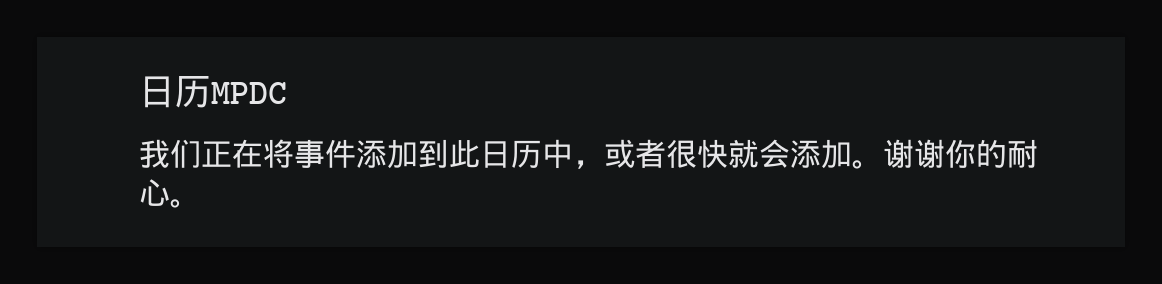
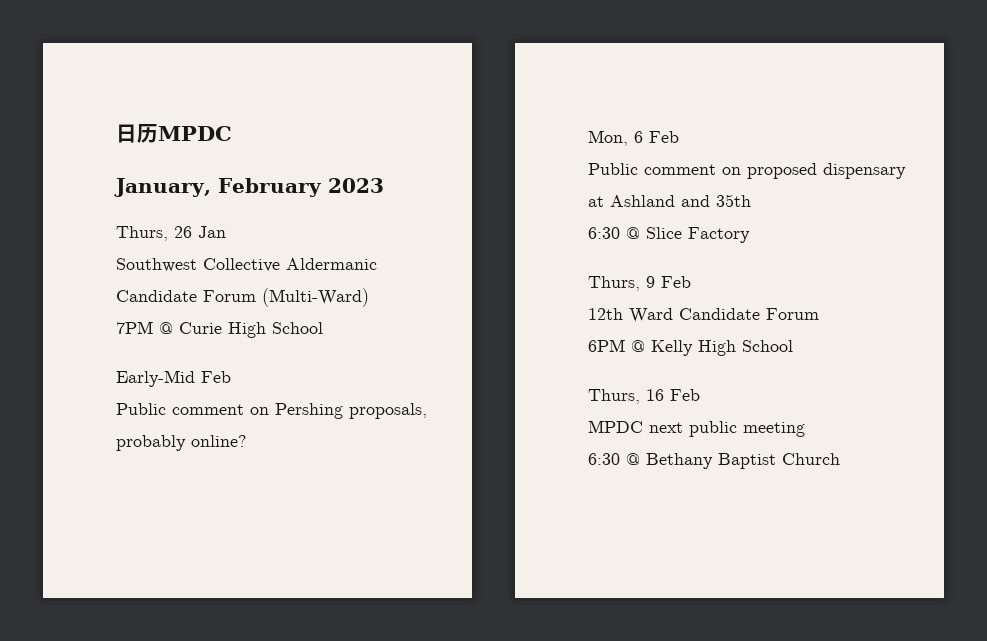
[139,139,1038,169] [139,179,201,208] 我们正在将事件添加到此日历中，或者很快就会添加。谢谢你的耐心。 -> [114,178,384,197] [116,226,226,241] [116,258,377,272] [116,288,369,307] [116,321,323,338] [116,370,231,387] [116,403,427,419] [116,435,247,451] [588,130,679,146] [588,163,906,179] [588,194,751,207] [588,227,750,243] [588,276,691,291] [588,308,819,323] [588,339,793,356] [588,389,700,404] [588,420,805,437] [588,453,840,469] January, February 2023 // Thurs, 26 Jan // Southwest Collective Aldermanic Candidate Forum (Multi-Ward) // 7PM @ Curie High School // Early-Mid Feb // Public comment on Pershing proposals, probably online? // Mon, 6 Feb // Public comment on proposed dispensary at Ashland and 35th // 6:30 @ Slice Factory // Thurs, 9 Feb // 12th Ward Candidate Forum // 6PM @ Kelly High School // Thurs, 16 Feb // MPDC next public meeting // 6:30 @ Bethany Baptist Church

